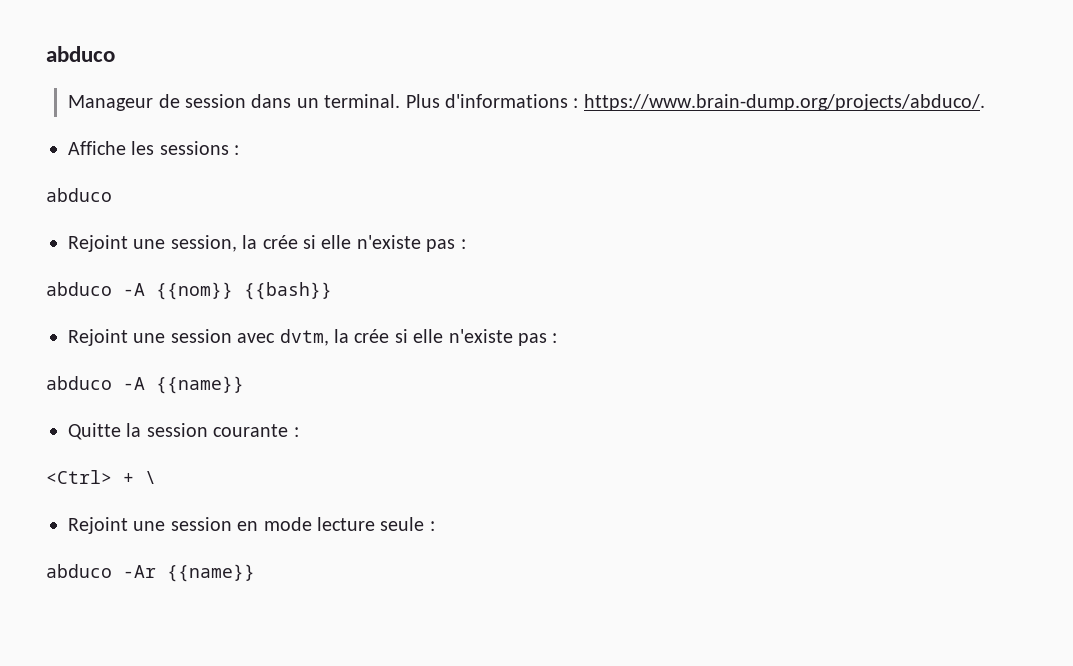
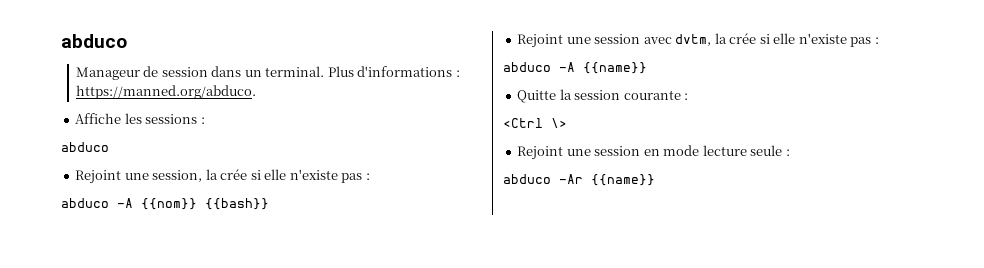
[583,94,985,111] https://www.brain-dump.org/projects/abduco/. -> [75,85,256,99] https://manned.org/abduco.
[46,470,156,484] <Ctrl> + \ -> [503,118,567,128] <Ctrl \>

